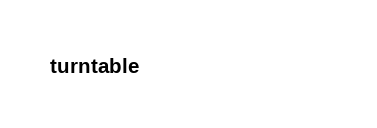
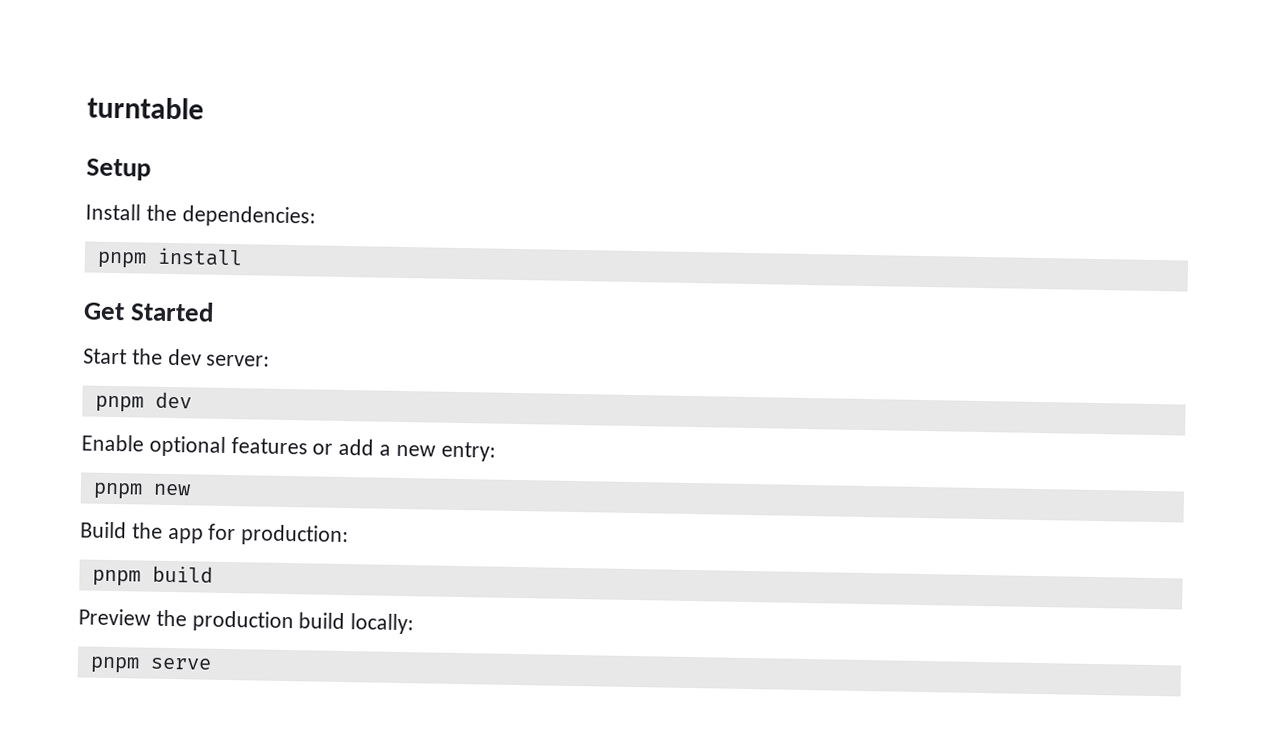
(139, 65) none -> [86,158,151,181] [85,203,316,228] [96,247,243,269] [83,301,215,322] [83,348,271,367] [94,391,192,413] [81,434,496,462] [92,482,191,500] [80,521,350,547] [91,565,213,587] [78,608,415,635] [89,656,212,674] // Setup // Install the dependencies: // pnpm install // Get Started // Start the dev server: // pnpm dev // Enable optional features or add a new entry: // pnpm new // Build the app for production: // pnpm build // Preview the production build locally: // pnpm serve

